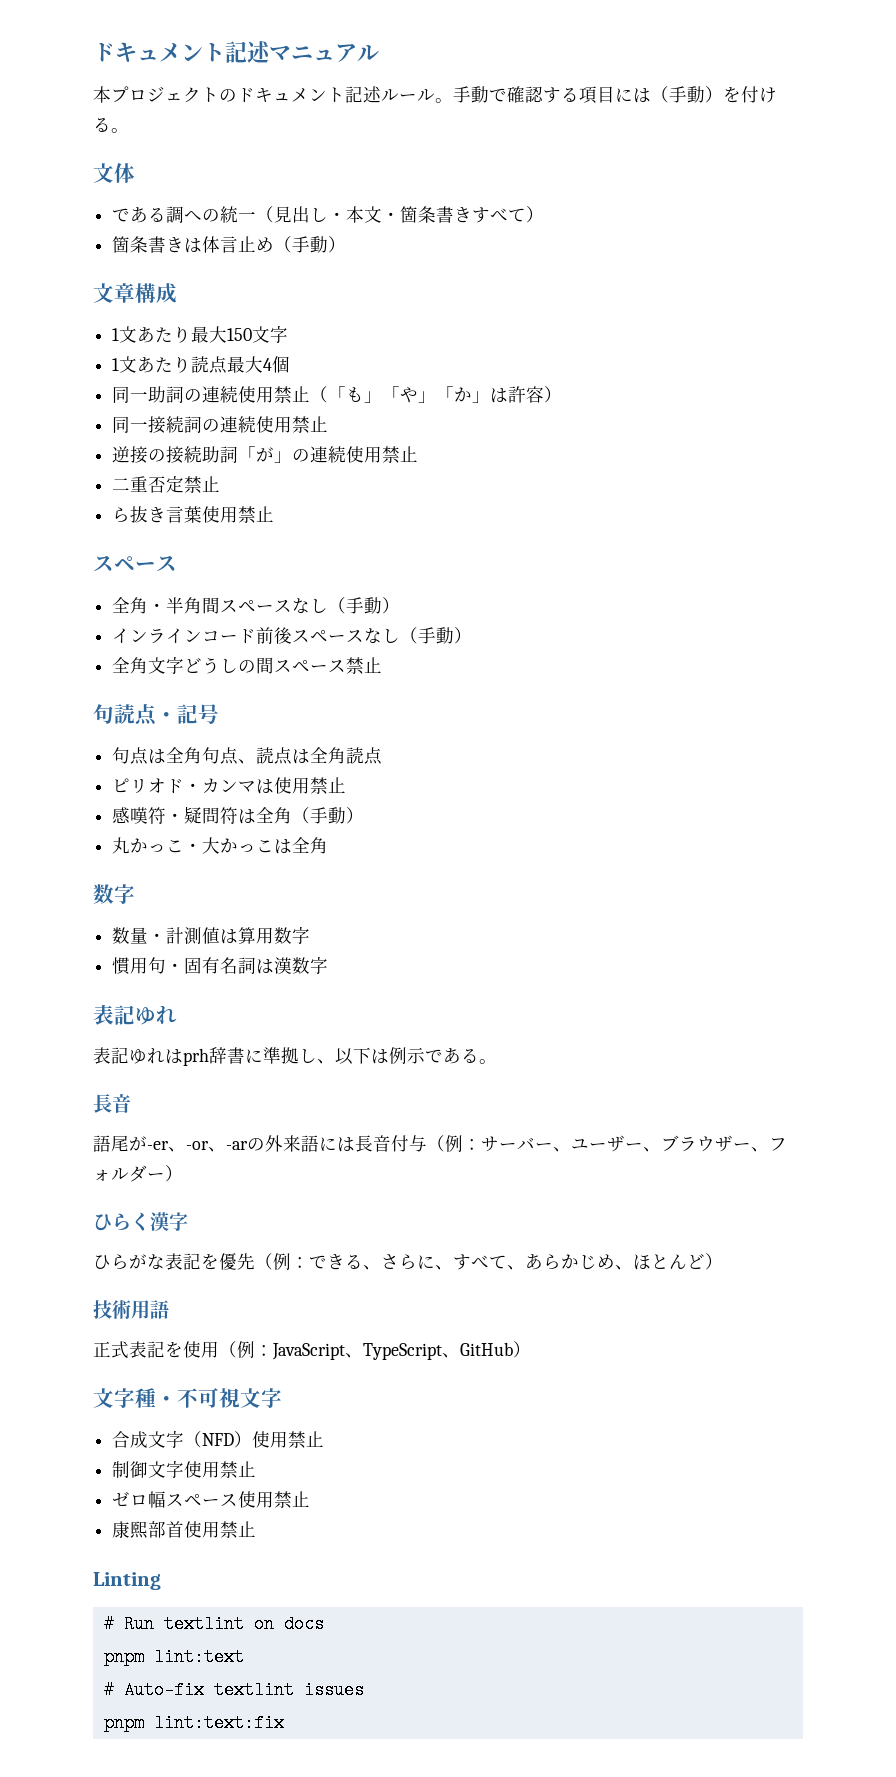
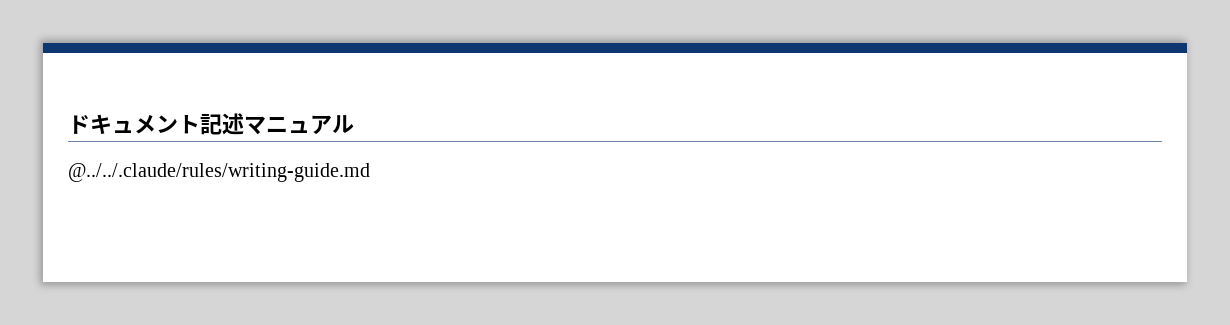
[93,86,777,104] [93,117,129,133] [93,163,135,183] [112,206,545,223] [112,236,347,253] [93,283,177,303] [112,325,289,343] [112,356,291,374] [112,386,563,404] [112,416,329,434] [112,446,419,464] [112,475,221,494] [112,506,275,524] [93,556,177,572] [112,597,401,614] [112,627,473,644] [112,656,383,675] [93,704,219,726] [112,747,383,765] [112,777,347,795] [112,806,365,824] [112,837,329,854] [93,884,135,904] [112,926,311,945] [112,956,329,975] [93,1004,177,1025] [93,1047,497,1066] [93,1094,131,1113] [93,1135,787,1152] [93,1165,183,1182] [93,1212,188,1231] [93,1253,723,1270] [93,1300,169,1319] [93,1341,531,1360] [93,1388,282,1408] [112,1430,325,1449] [112,1460,257,1479] [112,1491,311,1509] [112,1521,257,1539] [93,1572,161,1590] [103,1615,324,1633] [103,1648,244,1666] [103,1681,364,1699] [103,1714,284,1732] 本プロジェクトのドキュメント記述ルール。手動で確認する項目には（手動）を付ける。 // 文体 // である調への統一（見出し・本文・箇条書きすべて） // 箇条書きは体言止め（手動） // 文章構成 // 1文あたり最大150文字 // 1文あたり読点最大4個 // 同一助詞の連続使用禁止（「も」「や」「か」は許容） // 同一接続詞の連続使用禁止 // 逆接の接続助詞「が」の連続使用禁止 // 二重否定禁止 // ら抜き言葉使用禁止 // スペース // 全角・半角間スペースなし（手動） // インラインコード前後スペースなし（手動） // 全角文字どうしの間スペース禁止 // 句読点・記号 // 句点は全角句点、読点は全角読点 // ピリオド・カンマは使用禁止 // 感嘆符・疑問符は全角（手動） // 丸かっこ・大かっこは全角 // 数字 // 数量・計測値は算用数字 // 慣用句・固有名詞は漢数字 // 表記ゆれ // 表記ゆれはprh辞書に準拠し、以下は例示である。 // 長音 // 語尾が-er、-or、-arの外来語には長音付与（例：サーバー、ユーザー、ブラウザー、フォルダー） // ひらく漢字 // ひらがな表記を優先（例：できる、さらに、すべて、あらかじめ、ほとんど） // 技術用語 // 正式表記を使用（例：JavaScript、TypeScript、GitHub） // 文字種・不可視文字 // 合成文字（NFD）使用禁止 // 制御文字使用禁止 // ゼロ幅スペース使用禁止 // 康煕部首使用禁止 // Linting // # Run textlint on docs // pnpm lint:text // # Auto-fix textlint issues // pnpm lint:text:fix -> [68,163,370,182] @../../.claude/rules/writing-guide.md

